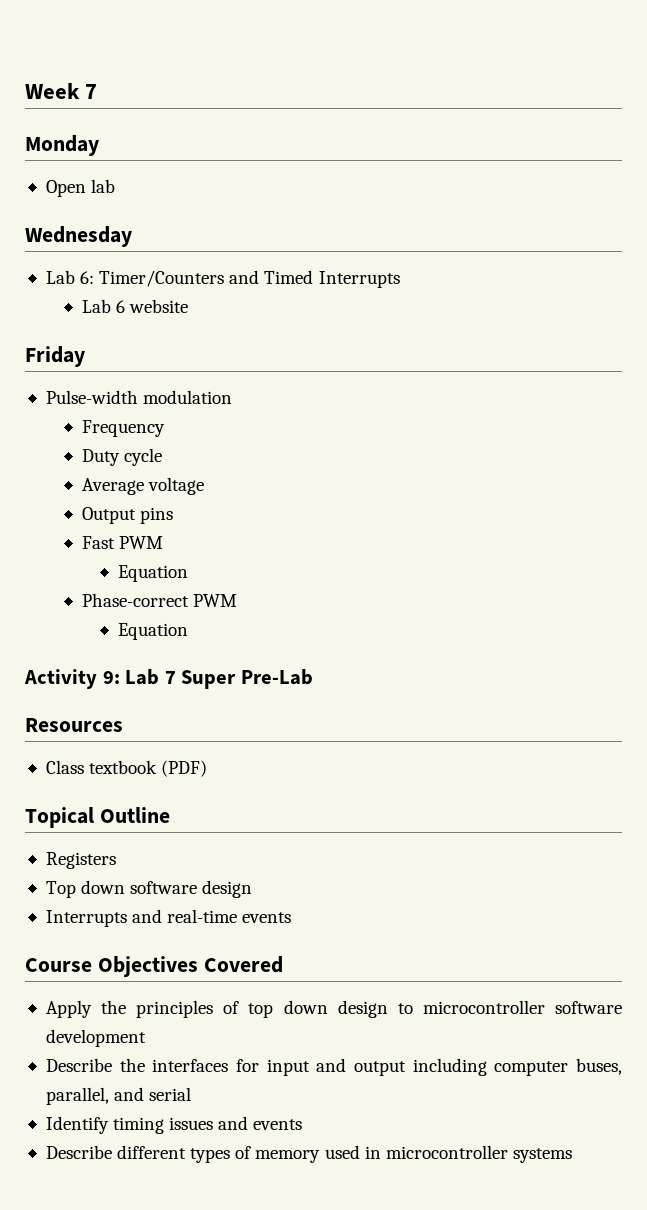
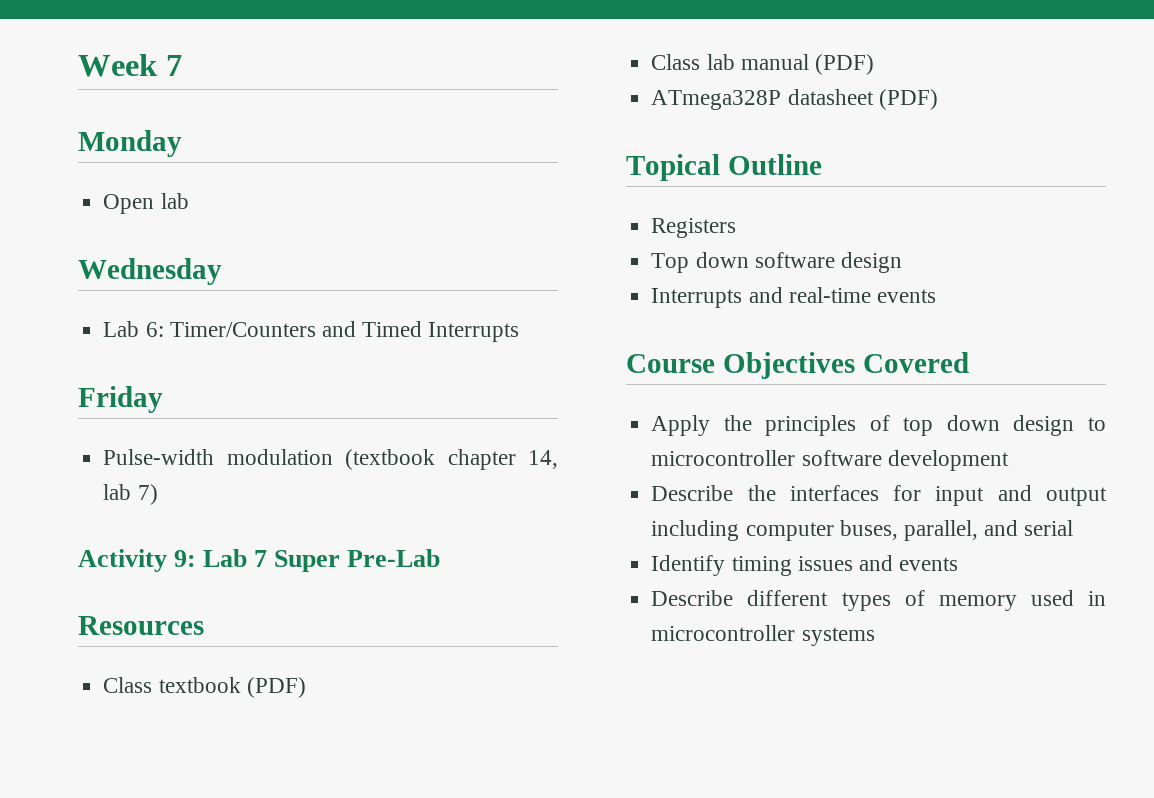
[81,299,189,313] // Lab 6 website -> (520, 332) none
[81,420,165,437] [81,448,163,466] [81,477,205,495] [81,507,174,524] [81,536,164,549] [118,565,189,582] [81,593,238,607] [118,623,189,640] // Frequency // Duty cycle // Average voltage // Output pins // Fast PWM // Equation // Phase-correct PWM // Equation -> [345,449,558,470] [103,484,158,505] (textbook chapter 14, lab 7)
(208, 768) none -> [651,54,874,75] [651,89,938,110] // Class lab manual (PDF) // ATmega328P datasheet (PDF)

